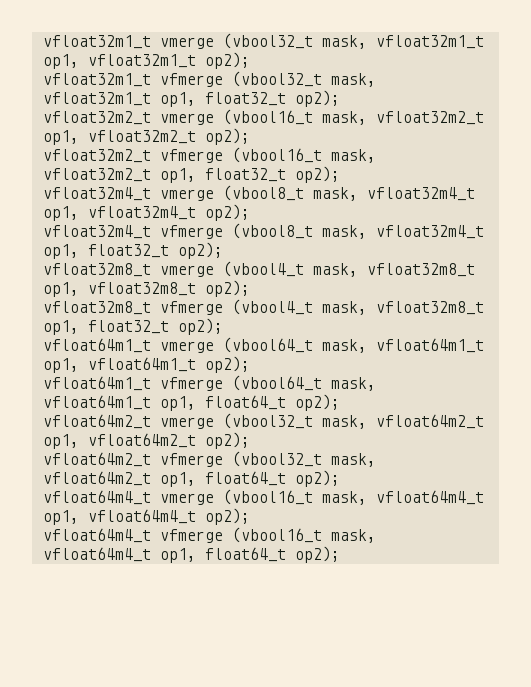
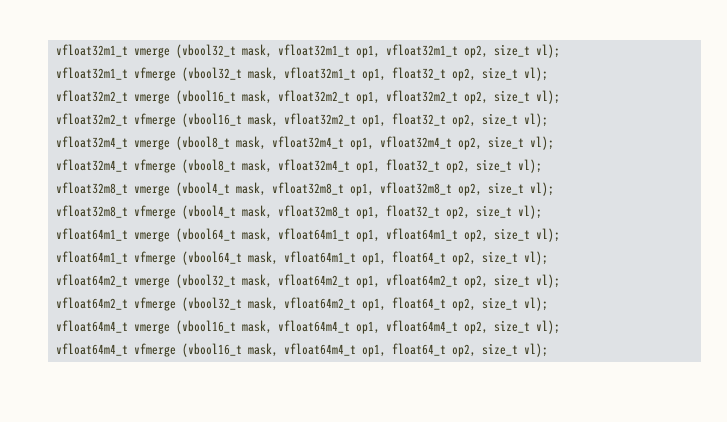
[204,52,250,69] op2); -> [464,44,561,58] op2, size_t vl);
[294,90,340,107] op2); -> [452,67,549,81] op2, size_t vl);
[204,128,250,145] op2); -> [464,90,561,104] op2, size_t vl);
[294,166,340,183] op2); -> [452,113,549,127] op2, size_t vl);
[204,204,250,221] op2); -> [458,136,555,150] op2, size_t vl);
[177,242,223,259] op2); -> [446,159,543,173] op2, size_t vl);
[204,280,250,297] op2); -> [458,182,555,196] op2, size_t vl);
[177,318,223,335] op2); -> [446,205,543,219] op2, size_t vl);
[204,356,250,373] op2); -> [464,228,561,242] op2, size_t vl);
[294,394,340,411] op2); -> [452,251,549,265] op2, size_t vl);
[204,432,250,449] op2); -> [464,274,561,288] op2, size_t vl);
[294,470,340,487] op2); -> [452,297,549,311] op2, size_t vl);
[204,508,250,525] op2); -> [464,320,561,334] op2, size_t vl);
[294,546,340,563] op2); -> [452,343,549,357] op2, size_t vl);

